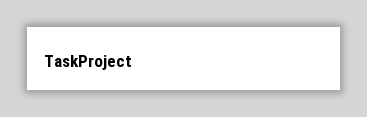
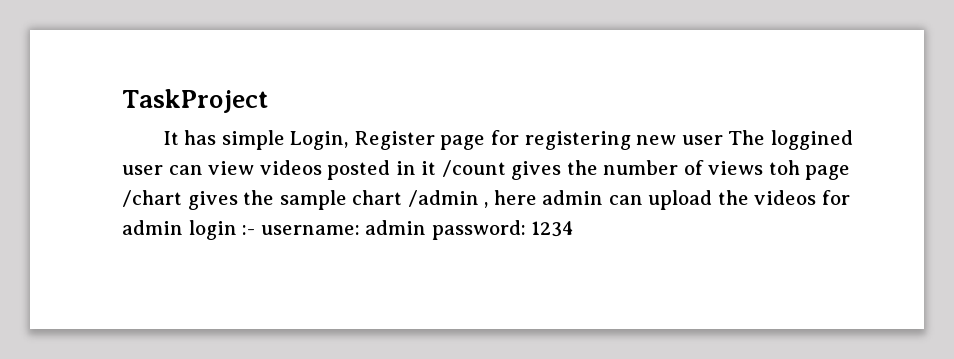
(132, 62) none -> [162,130,853,150] [122,160,851,180] [122,190,850,210] [122,220,575,240] // It has simple Login, Register page for registering new user The loggined user can view videos posted in it /count gives the number of views toh page /chart gives the sample chart /admin , here admin can upload the videos for admin login :- username: admin password: 1234

